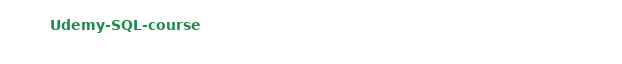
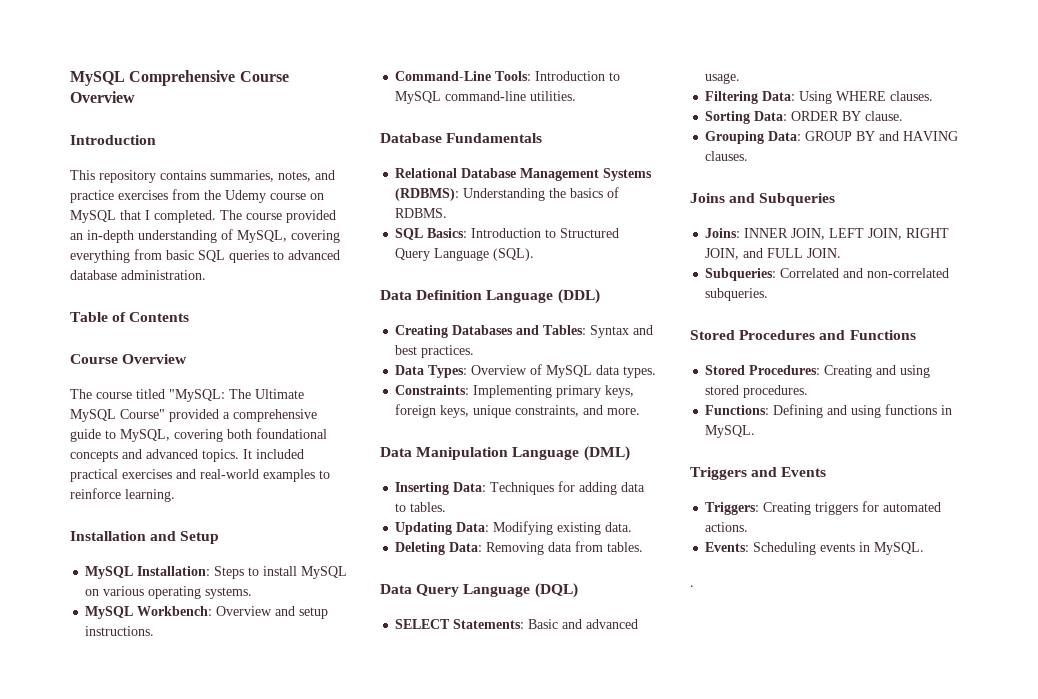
[50,19,201,33] Udemy-SQL-course -> [70,70,289,86] [70,91,135,103] [70,135,156,145] [70,170,335,183] [70,189,324,203] [70,210,336,223] [70,229,340,243] [70,249,340,263] [70,270,206,280] [70,312,190,322] [70,354,188,364] [70,389,304,402] [70,409,317,422] [70,428,327,442] [70,449,304,462] [70,469,330,482] [70,488,175,502] [70,531,220,544] [85,566,348,579] [85,586,253,599] [85,606,329,619] [85,626,155,636] [395,71,621,81] [395,91,577,104] [380,133,543,143] [395,168,653,181] [395,187,620,201] [395,208,448,218] [395,228,620,240] [395,248,535,261] [380,289,600,304] [395,325,654,338] [395,345,475,358] [395,364,657,378] [395,385,635,398] [395,404,641,418] [380,446,630,461] [395,481,646,495] [395,502,447,512] [395,521,633,535] [395,541,644,555] [380,583,578,598] [395,619,639,629] [705,73,741,84] [705,91,934,104] [705,111,904,124] [705,131,959,144] [705,151,749,161] [690,193,836,206] [705,228,950,240] [705,248,842,260] [705,268,950,281] [705,288,769,301] [690,330,916,340] [705,365,931,378] [705,385,809,398] [705,404,953,418] [705,425,756,438] [690,467,827,480] [705,501,942,515] [705,522,749,532] [705,542,925,555] [690,585,694,587] MySQL Comprehensive Course Overview // Introduction // This repository contains summaries, notes, and practice exercises from the Udemy course on MySQL that I completed. The course provided an in-depth understanding of MySQL, covering everything from basic SQL queries to advanced database administration. // Table of Contents // Course Overview // The course titled "MySQL: The Ultimate MySQL Course" provided a comprehensive guide to MySQL, covering both foundational concepts and advanced topics. It included practical exercises and real-world examples to reinforce learning. // Installation and Setup // MySQL Installation: Steps to install MySQL on various operating systems. // MySQL Workbench: Overview and setup instructions. // Command-Line Tools: Introduction to MySQL command-line utilities. // Database Fundamentals // Relational Database Management Systems (RDBMS): Understanding the basics of RDBMS. // SQL Basics: Introduction to Structured Query Language (SQL). // Data Definition Language (DDL) // Creating Databases and Tables: Syntax and best practices. // Data Types: Overview of MySQL data types. // Constraints: Implementing primary keys, foreign keys, unique constraints, and more. // Data Manipulation Language (DML) // Inserting Data: Techniques for adding data to tables. // Updating Data: Modifying existing data. // Deleting Data: Removing data from tables. // Data Query Language (DQL) // SELECT Statements: Basic and advanced usage. // Filtering Data: Using WHERE clauses. // Sorting Data: ORDER BY clause. // Grouping Data: GROUP BY and HAVING clauses. // Joins and Subqueries // Joins: INNER JOIN, LEFT JOIN, RIGHT JOIN, and FULL JOIN. // Subqueries: Correlated and non-correlated subqueries. // Stored Procedures and Functions // Stored Procedures: Creating and using stored procedures. // Functions: Defining and using functions in MySQL. // Triggers and Events // Triggers: Creating triggers for automated actions. // Events: Scheduling events in MySQL. // .

